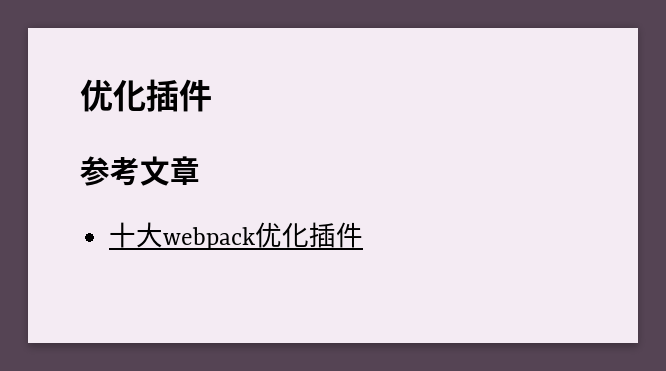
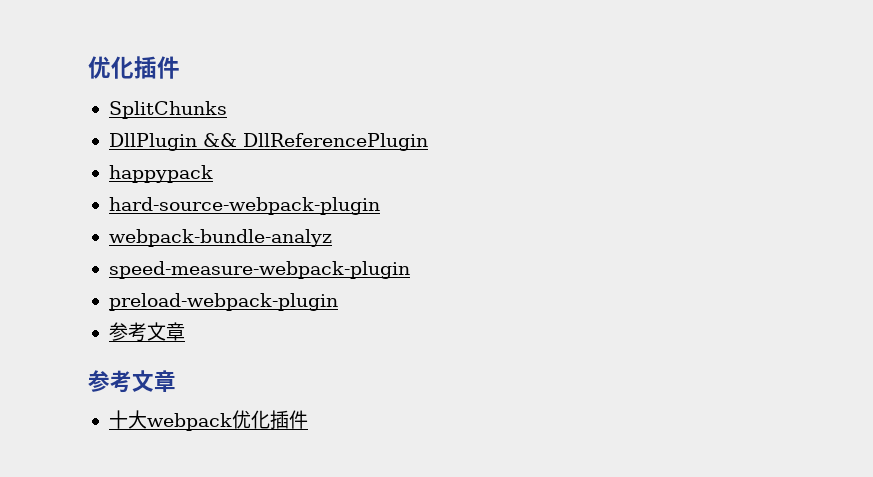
[80,79,212,112] 优化插件 -> [88,56,180,79] [108,101,227,119] [108,133,428,151] [108,165,213,183] [108,197,380,215] [108,229,332,247] [108,261,410,279] [108,293,338,311] [108,322,185,342] 优化插件 // SplitChunks // DllPlugin && DllReferencePlugin // happypack // hard-source-webpack-plugin // webpack-bundle-analyz // speed-measure-webpack-plugin // preload-webpack-plugin // 参考文章

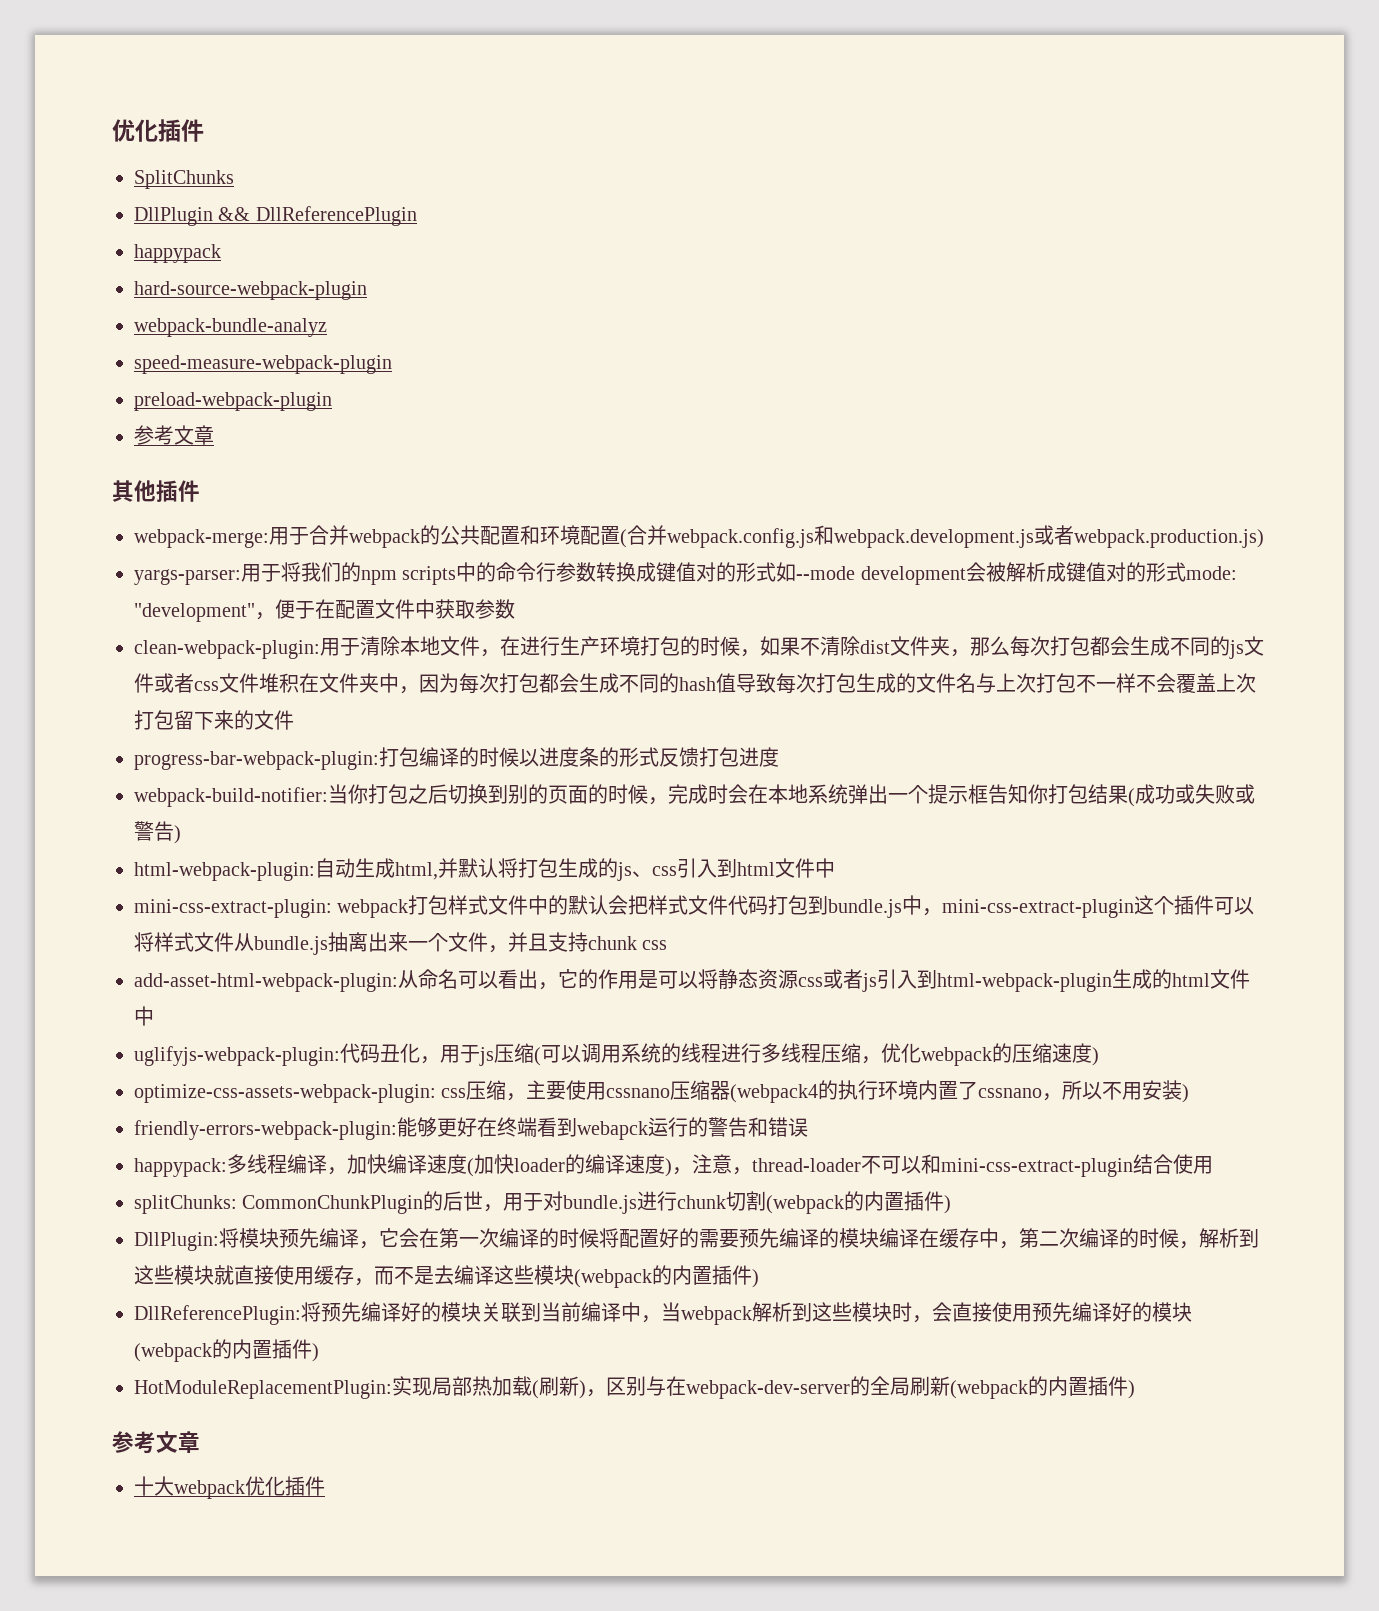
(185, 331) none -> [112,480,200,502] [134,525,1264,548] [134,562,1237,585] [134,599,515,622] [134,636,1264,659] [134,673,1256,694] [134,710,294,730] [134,747,779,770] [134,784,1255,807] [134,821,181,844] [134,858,835,881] [134,895,1255,918] [134,932,668,955] [134,969,1250,992] [134,1006,154,1026] [134,1043,1099,1066] [134,1080,1190,1103] [134,1117,808,1140] [134,1154,1213,1177] [134,1191,952,1214] [134,1228,1259,1251] [134,1265,759,1288] [134,1302,1192,1325] [134,1339,319,1362] [134,1376,1135,1399] // 其他插件 // webpack-merge:用于合并webpack的公共配置和环境配置(合并webpack.config.js和webpack.development.js或者webpack.production.js) // yargs-parser:用于将我们的npm scripts中的命令行参数转换成键值对的形式如--mode development会被解析成键值对的形式mode: "development"，便于在配置文件中获取参数 // clean-webpack-plugin:用于清除本地文件，在进行生产环境打包的时候，如果不清除dist文件夹，那么每次打包都会生成不同的js文件或者css文件堆积在文件夹中，因为每次打包都会生成不同的hash值导致每次打包生成的文件名与上次打包不一样不会覆盖上次打包留下来的文件 // progress-bar-webpack-plugin:打包编译的时候以进度条的形式反馈打包进度 // webpack-build-notifier:当你打包之后切换到别的页面的时候，完成时会在本地系统弹出一个提示框告知你打包结果(成功或失败或警告) // html-webpack-plugin:自动生成html,并默认将打包生成的js、css引入到html文件中 // mini-css-extract-plugin: webpack打包样式文件中的默认会把样式文件代码打包到bundle.js中，mini-css-extract-plugin这个插件可以将样式文件从bundle.js抽离出来一个文件，并且支持chunk css // add-asset-html-webpack-plugin:从命名可以看出，它的作用是可以将静态资源css或者js引入到html-webpack-plugin生成的html文件中 // uglifyjs-webpack-plugin:代码丑化，用于js压缩(可以调用系统的线程进行多线程压缩，优化webpack的压缩速度) // optimize-css-assets-webpack-plugin: css压缩，主要使用cssnano压缩器(webpack4的执行环境内置了cssnano，所以不用安装) // friendly-errors-webpack-plugin:能够更好在终端看到webapck运行的警告和错误 // happypack:多线程编译，加快编译速度(加快loader的编译速度)，注意，thread-loader不可以和mini-css-extract-plugin结合使用 // splitChunks: CommonChunkPlugin的后世，用于对bundle.js进行chunk切割(webpack的内置插件) // DllPlugin:将模块预先编译，它会在第一次编译的时候将配置好的需要预先编译的模块编译在缓存中，第二次编译的时候，解析到这些模块就直接使用缓存，而不是去编译这些模块(webpack的内置插件) // DllReferencePlugin:将预先编译好的模块关联到当前编译中，当webpack解析到这些模块时，会直接使用预先编译好的模块(webpack的内置插件) // HotModuleReplacementPlugin:实现局部热加载(刷新)，区别与在webpack-dev-server的全局刷新(webpack的内置插件)

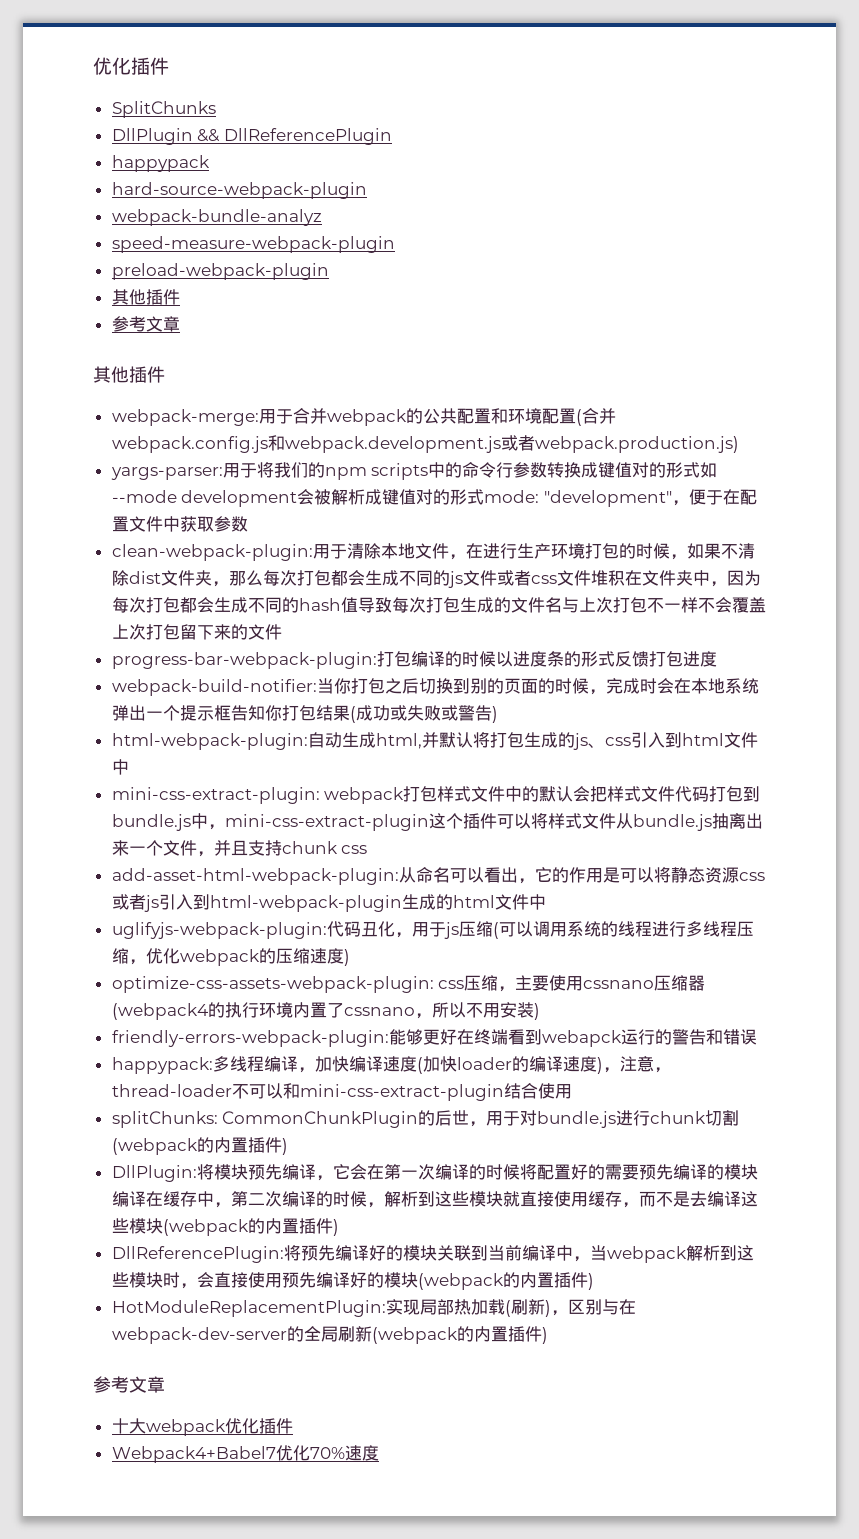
(332, 401) none -> [111,289,180,305] // 其他插件
(325, 1486) none -> [111,1445,379,1463] // Webpack4+Babel7优化70%速度

